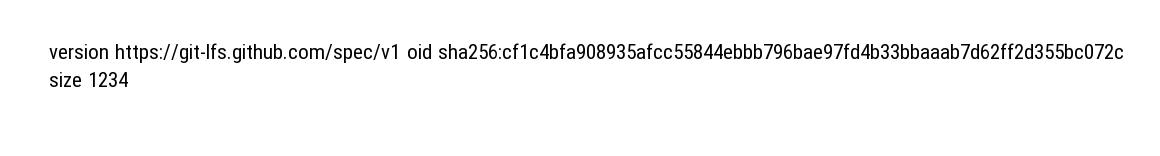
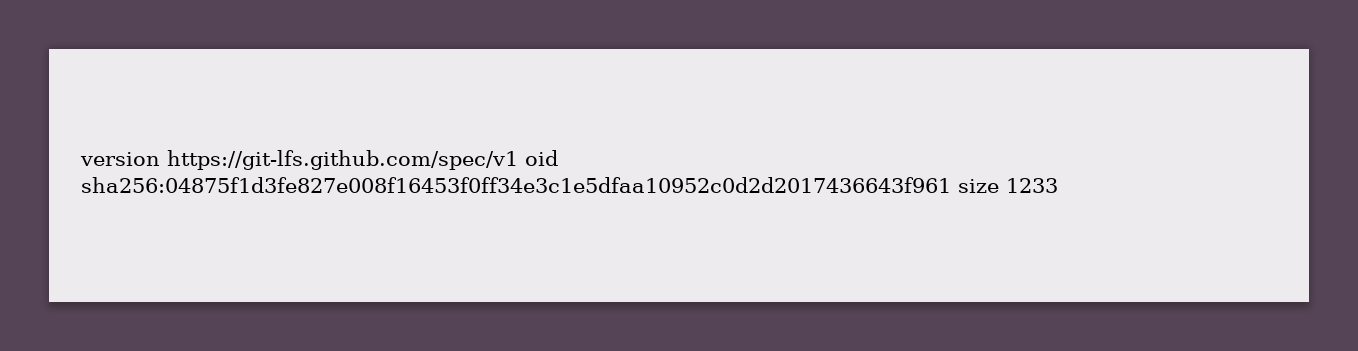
[438,43,1124,59] [49,72,128,87] sha256:cf1c4bfa908935afcc55844ebbb796bae97fd4b33bbaaab7d62ff2d355bc072c size 1234 -> [81,177,1058,193] sha256:04875f1d3fe827e008f16453f0ff34e3c1e5dfaa10952c0d2d2017436643f961 size 1233

